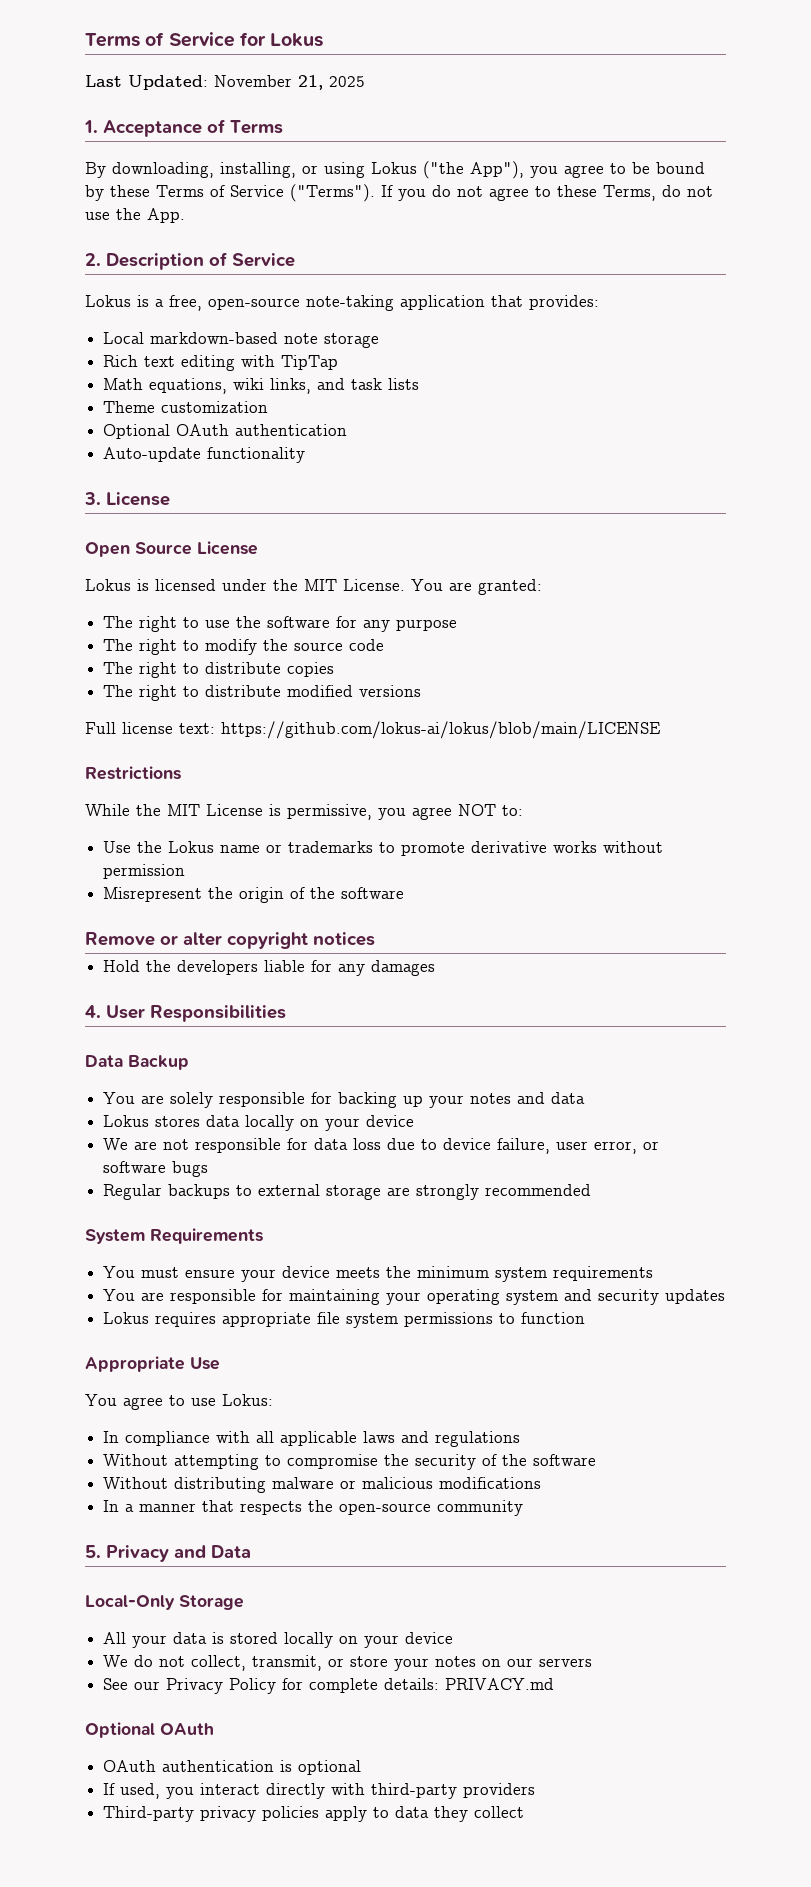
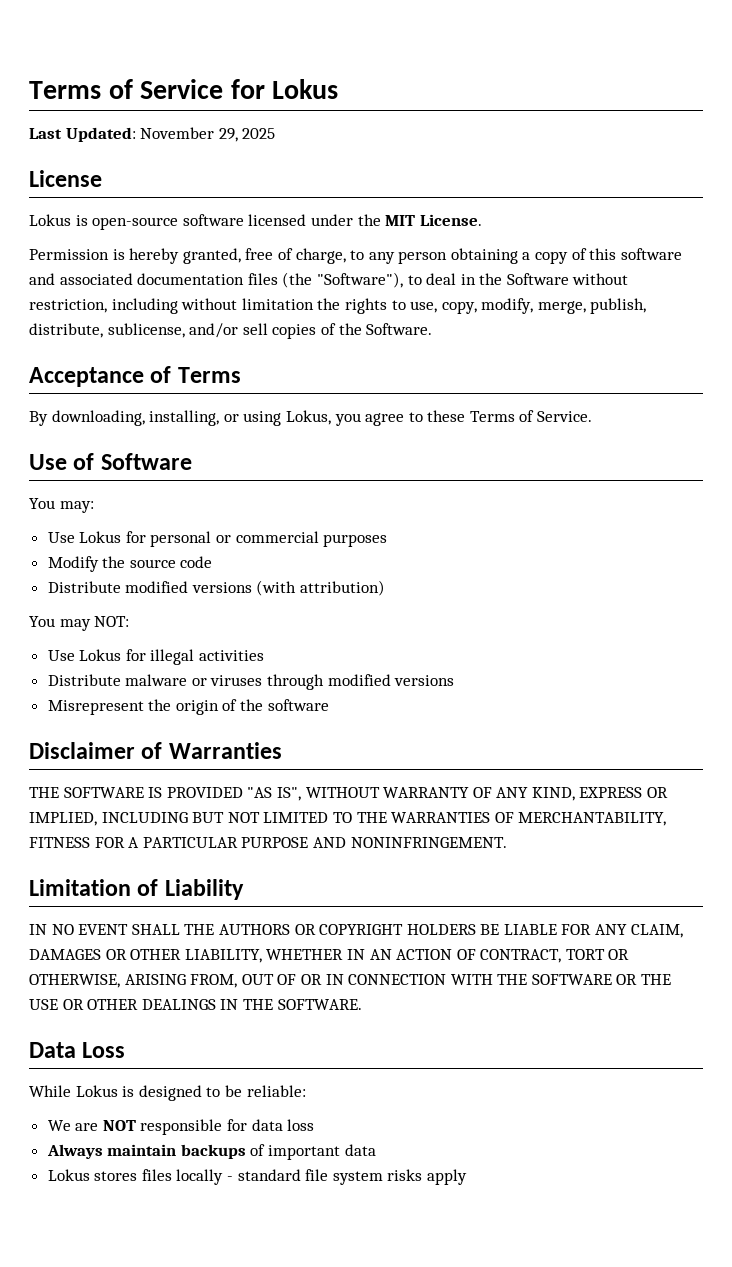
[298,75,323,90] 21, -> [218,128,238,142] 29,
[84,120,98,133] 1. -> [29,170,102,187] [29,214,482,230] [29,248,682,264] [29,272,629,288] [29,298,647,314] [29,323,433,339] License // Lokus is open-source software licensed under the MIT License. // Permission is hereby granted, free of charge, to any person obtaining a copy of this software and associated documentation files (the "Software"), to deal in the Software without restriction, including without limitation the rights to use, copy, modify, merge, publish, distribute, sublicense, and/or sell copies of the Software. //
[371,161,705,179] [85,184,713,202] [85,208,185,223] [85,252,295,270] [85,295,599,311] [103,332,380,348] [103,355,339,371] [103,378,420,394] [103,401,269,413] [103,424,348,439] [103,447,306,463] [84,492,170,506] [85,541,258,557] [85,579,542,595] [103,616,458,632] [103,639,385,655] [103,662,335,678] [103,685,422,701] [85,721,660,739] [85,766,181,780] [85,804,523,820] [103,841,664,856] [103,864,186,879] Lokus ("the App"), you agree to be bound by these Terms of Service ("Terms"). If you do not agree to these Terms, do not use the App. // 2. Description of Service // Lokus is a free, open-source note-taking application that provides: // Local markdown-based note storage // Rich text editing with TipTap // Math equations, wiki links, and task lists // Theme customization // Optional OAuth authentication // Auto-update functionality // 3. License // Open Source License // Lokus is licensed under the MIT License. You are granted: // The right to use the software for any purpose // The right to modify the source code // The right to distribute copies // The right to distribute modified versions // Full license text: https://github.com/lokus-ai/lokus/blob/main/LICENSE // Restrictions // While the MIT License is permissive, you agree NOT to: // Use the Lokus name or trademarks to promote derivative works without permission -> [285,410,593,426] [29,453,192,470] [29,498,94,513] [47,531,388,547] [47,556,213,572] [47,580,386,596] [29,616,130,631] [47,649,265,665] [47,674,455,690] Lokus, you agree to these Terms of Service. // Use of Software // You may: // Use Lokus for personal or commercial purposes // Modify the source code // Distribute modified versions (with attribution) // You may NOT: // Use Lokus for illegal activities // Distribute malware or viruses through modified versions
[85,932,375,949] [103,960,436,976] [85,1005,286,1022] [85,1055,189,1070] [103,1092,586,1108] [103,1115,415,1131] [103,1138,660,1154] [103,1161,209,1177] [103,1184,592,1200] [85,1228,263,1244] [103,1266,654,1282] [103,1289,726,1305] [103,1312,586,1328] [85,1356,220,1372] [85,1394,273,1410] [103,1431,521,1447] [103,1454,597,1470] [103,1477,542,1493] [103,1500,524,1516] [85,1545,251,1562] [85,1595,244,1610] [103,1632,454,1648] [103,1655,593,1671] [103,1678,555,1694] [85,1722,214,1738] [103,1760,362,1775] [103,1783,536,1799] [103,1806,525,1822] Remove or alter copyright notices // Hold the developers liable for any damages // 4. User Responsibilities // Data Backup // You are solely responsible for backing up your notes and data // Lokus stores data locally on your device // We are not responsible for data loss due to device failure, user error, or software bugs // Regular backups to external storage are strongly recommended // System Requirements // You must ensure your device meets the minimum system requirements // You are responsible for maintaining your operating system and security updates // Lokus requires appropriate file system permissions to function // Appropriate Use // You agree to use Lokus: // In compliance with all applicable laws and regulations // Without attempting to compromise the security of the software // Without distributing malware or malicious modifications // In a manner that respects the open-source community // 5. Privacy and Data // Local-Only Storage // All your data is stored locally on your device // We do not collect, transmit, or store your notes on our servers // See our Privacy Policy for complete details: PRIVACY.md // Optional OAuth // OAuth authentication is optional // If used, you interact directly with third-party providers // Third-party privacy policies apply to data they collect -> [29,742,282,759] [29,787,669,801] [29,812,667,826] [29,837,507,848] [29,879,244,900] [29,924,683,938] [29,949,630,963] [29,974,672,988] [29,999,362,1010] [29,1042,126,1058] [29,1085,306,1101] [47,1119,315,1135] [46,1144,376,1160] [47,1169,468,1185] Disclaimer of Warranties // THE SOFTWARE IS PROVIDED "AS IS", WITHOUT WARRANTY OF ANY KIND, EXPRESS OR IMPLIED, INCLUDING BUT NOT LIMITED TO THE WARRANTIES OF MERCHANTABILITY, FITNESS FOR A PARTICULAR PURPOSE AND NONINFRINGEMENT. // Limitation of Liability // IN NO EVENT SHALL THE AUTHORS OR COPYRIGHT HOLDERS BE LIABLE FOR ANY CLAIM, DAMAGES OR OTHER LIABILITY, WHETHER IN AN ACTION OF CONTRACT, TORT OR OTHERWISE, ARISING FROM, OUT OF OR IN CONNECTION WITH THE SOFTWARE OR THE USE OR OTHER DEALINGS IN THE SOFTWARE. // Data Loss // While Lokus is designed to be reliable: // We are NOT responsible for data loss // Always maintain backups of important data // Lokus stores files locally - standard file system risks apply

